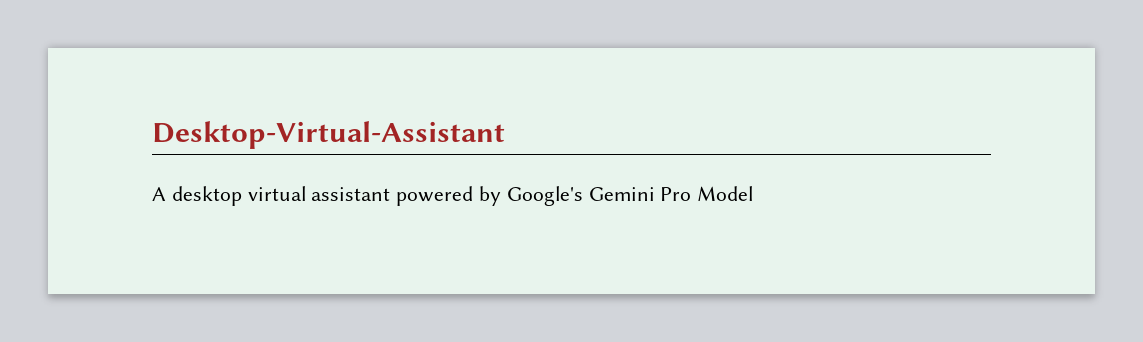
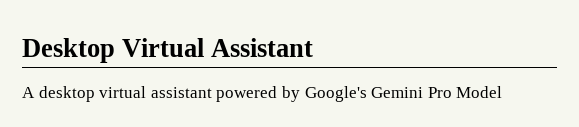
[152,121,505,149] Desktop-Virtual-Assistant -> [22,38,314,63] Desktop Virtual Assistant

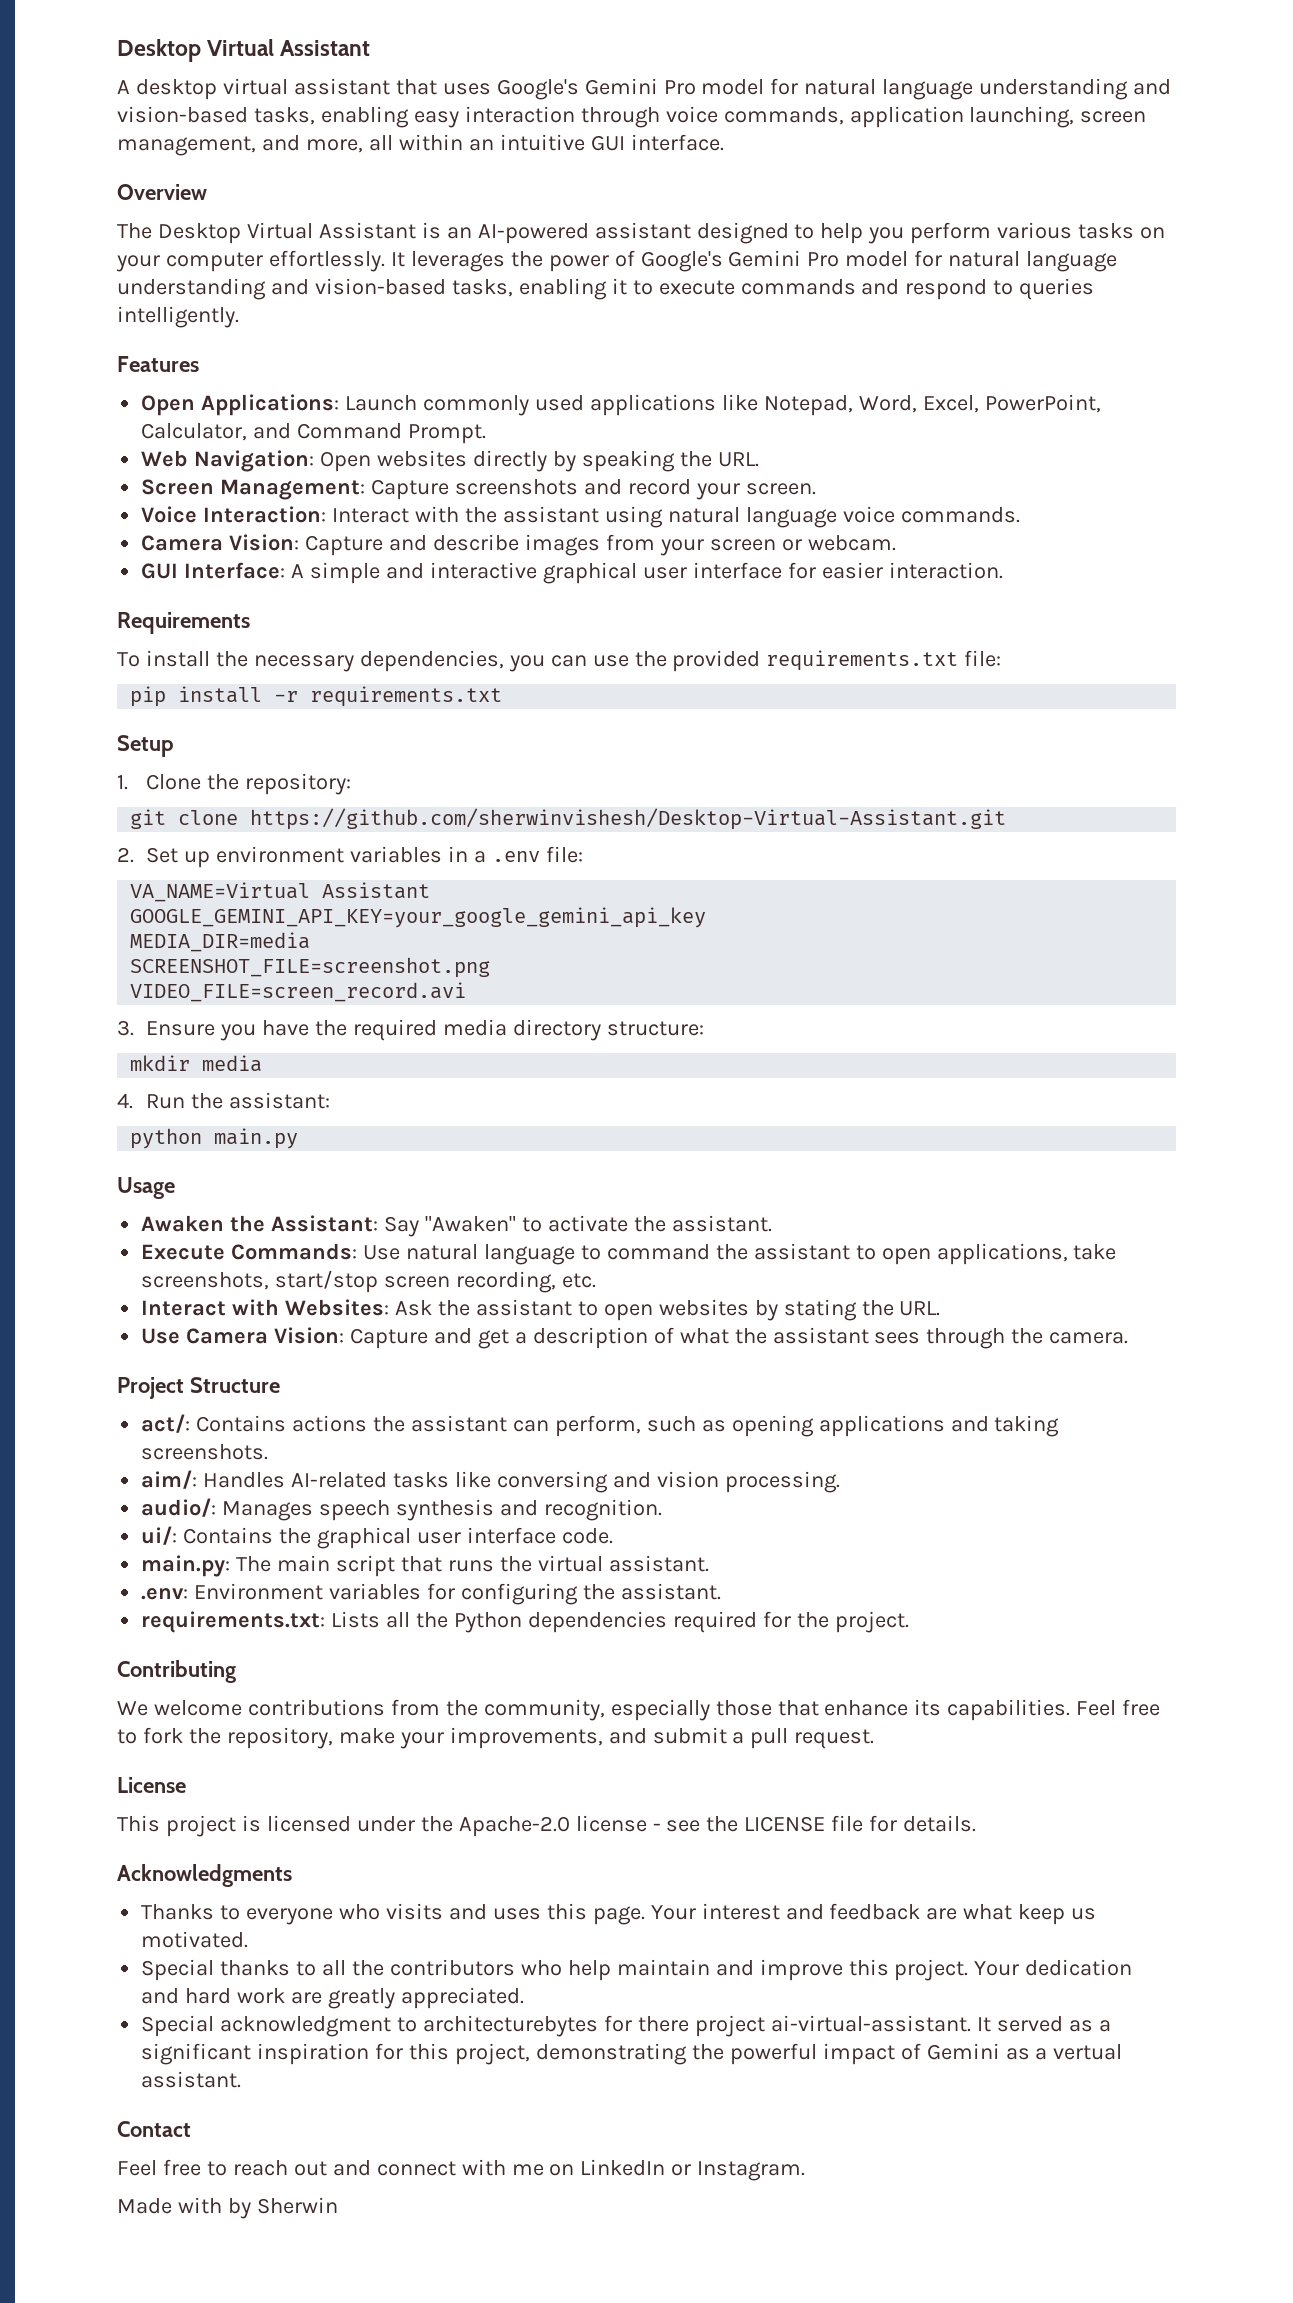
[216,86,503,102] powered by Google's Gemini Pro Model -> [395,78,1172,100] [117,106,1147,128] [117,134,724,156] [117,184,207,200] [117,222,1166,244] [116,250,1118,272] [117,278,1095,300] [117,306,239,328] [117,356,199,372] [141,394,1101,416] [141,423,487,444] [141,450,759,472] [141,479,816,500] [141,506,1020,528] [141,534,896,556] [141,562,1003,584] [117,612,250,634] [117,650,1002,672] [130,686,503,707] [117,735,174,757] [117,773,351,795] [130,808,1007,830] [117,846,583,868] [130,882,431,902] [130,907,707,928] [130,932,311,952] [130,957,491,978] [130,982,467,1002] [117,1019,704,1041] [130,1055,263,1072] [117,1092,330,1109] [130,1128,299,1149] [117,1177,175,1199] [141,1215,772,1237] [141,1243,1117,1265] [141,1270,596,1293] [141,1299,941,1321] [141,1327,1129,1349] [117,1377,280,1399] [141,1414,1060,1437] [141,1444,269,1460] [141,1470,840,1493] [141,1498,662,1521] [141,1526,613,1549] [141,1555,709,1577] [141,1583,721,1605] [141,1611,909,1633] [117,1660,236,1683] [117,1699,1161,1721] [117,1727,875,1749] [117,1777,186,1793] [117,1815,977,1837] [117,1864,292,1887] [141,1903,1097,1925] [141,1931,249,1948] [141,1959,1133,1981] [141,1987,524,2009] [141,2015,1111,2037] [141,2043,1123,2065] [141,2071,242,2088] [117,2121,191,2137] [117,2159,806,2181] [117,2197,338,2219] that uses Google's Gemini Pro model for natural language understanding and vision-based tasks, enabling easy interaction through voice commands, application launching, screen management, and more, all within an intuitive GUI interface. // Overview // The Desktop Virtual Assistant is an AI-powered assistant designed to help you perform various tasks on your computer effortlessly. It leverages the power of Google's Gemini Pro model for natural language understanding and vision-based tasks, enabling it to execute commands and respond to queries intelligently. // Features // Open Applications: Launch commonly used applications like Notepad, Word, Excel, PowerPoint, Calculator, and Command Prompt. // Web Navigation: Open websites directly by speaking the URL. // Screen Management: Capture screenshots and record your screen. // Voice Interaction: Interact with the assistant using natural language voice commands. // Camera Vision: Capture and describe images from your screen or webcam. // GUI Interface: A simple and interactive graphical user interface for easier interaction. // Requirements // To install the necessary dependencies, you can use the provided requirements.txt file: // pip install -r requirements.txt // Setup // 1. Clone the repository: // git clone https://github.com/sherwinvishesh/Desktop-Virtual-Assistant.git // 2. Set up environment variables in a .env file: // VA_NAME=Virtual Assistant // GOOGLE_GEMINI_API_KEY=your_google_gemini_api_key // MEDIA_DIR=media // SCREENSHOT_FILE=screenshot.png // VIDEO_FILE=screen_record.avi // 3. Ensure you have the required media directory structure: // mkdir media // 4. Run the assistant: // python main.py // Usage // Awaken the Assistant: Say "Awaken" to activate the assistant. // Execute Commands: Use natural language to command the assistant to open applications, take screenshots, start/stop screen recording, etc. // Interact with Websites: Ask the assistant to open websites by stating the URL. // Use Camera Vision: Capture and get a description of what the assistant sees through the camera. // Project Structure // act/: Contains actions the assistant can perform, such as opening applications and taking screenshots. // aim/: Handles AI-related tasks like conversing and vision processing. // audio/: Manages speech synthesis and recognition. // ui/: Contains the graphical user interface code. // main.py: The main script that runs the virtual assistant. // .env: Environment variables for configuring the assistant. // requirements.txt: Lists all the Python dependencies required for the project. // Contributing // We welcome contributions from the community, especially those that enhance its capabilities. Feel free to fork the repository, make your improvements, and submit a pull request. // License // This project is licensed under the Apache-2.0 license - see the LICENSE file for details. // Acknowledgments // Thanks to everyone who visits and uses this page. Your interest and feedback are what keep us motivated. // Special thanks to all the contributors who help maintain and improve this project. Your dedication and hard work are greatly appreciated. // Special acknowledgment to architecturebytes for there project ai-virtual-assistant. It served as a significant inspiration for this project, demonstrating the powerful impact of Gemini as a vertual assistant. // Contact // Feel free to reach out and connect with me on LinkedIn or Instagram. // Made with by Sherwin

